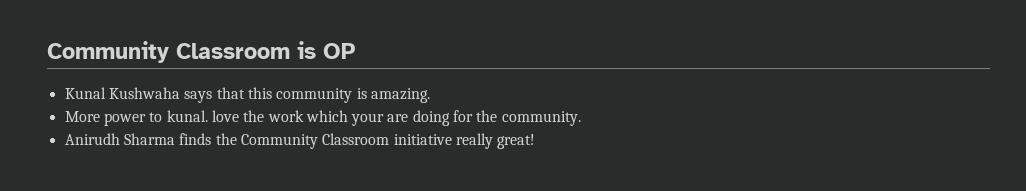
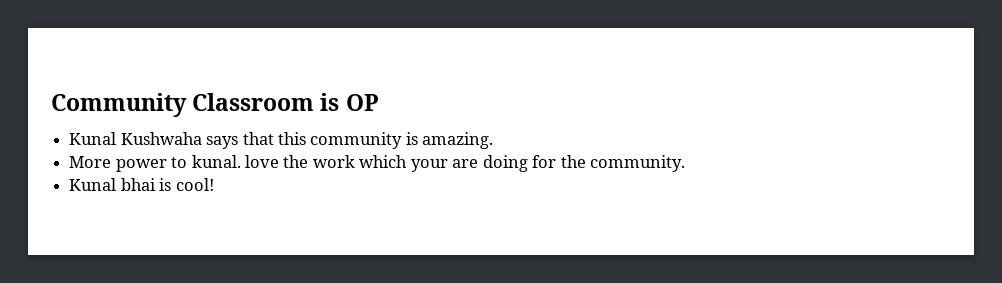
[64,133,536,149] Anirudh Sharma finds the Community Classroom initiative really great! -> [69,178,214,191] Kunal bhai is cool!

